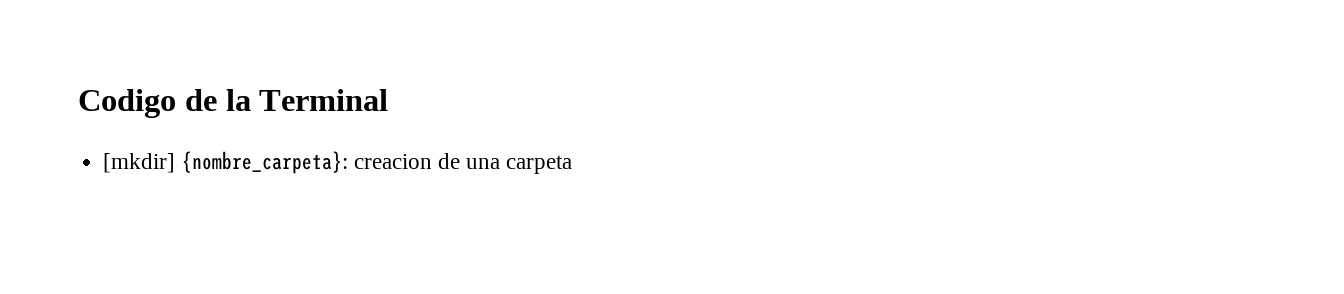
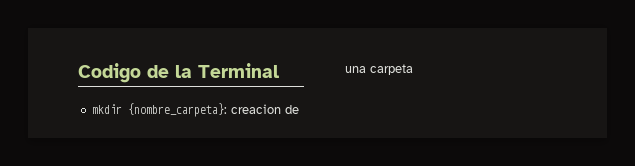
[103,153,176,173] [mkdir] -> [92,104,123,114] mkdir

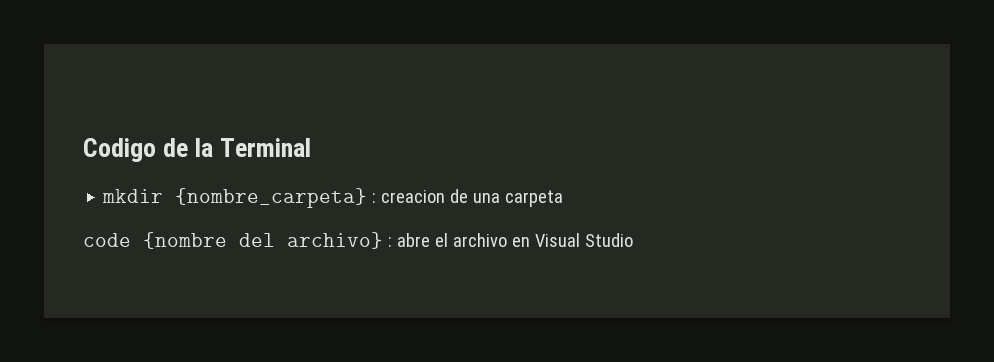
[128,103,228,117] {nombre_carpeta}: -> [175,188,377,208] {nombre_carpeta} :
(414, 69) none -> [83,232,633,249] // code {nombre del archivo} : abre el archivo en Visual Studio

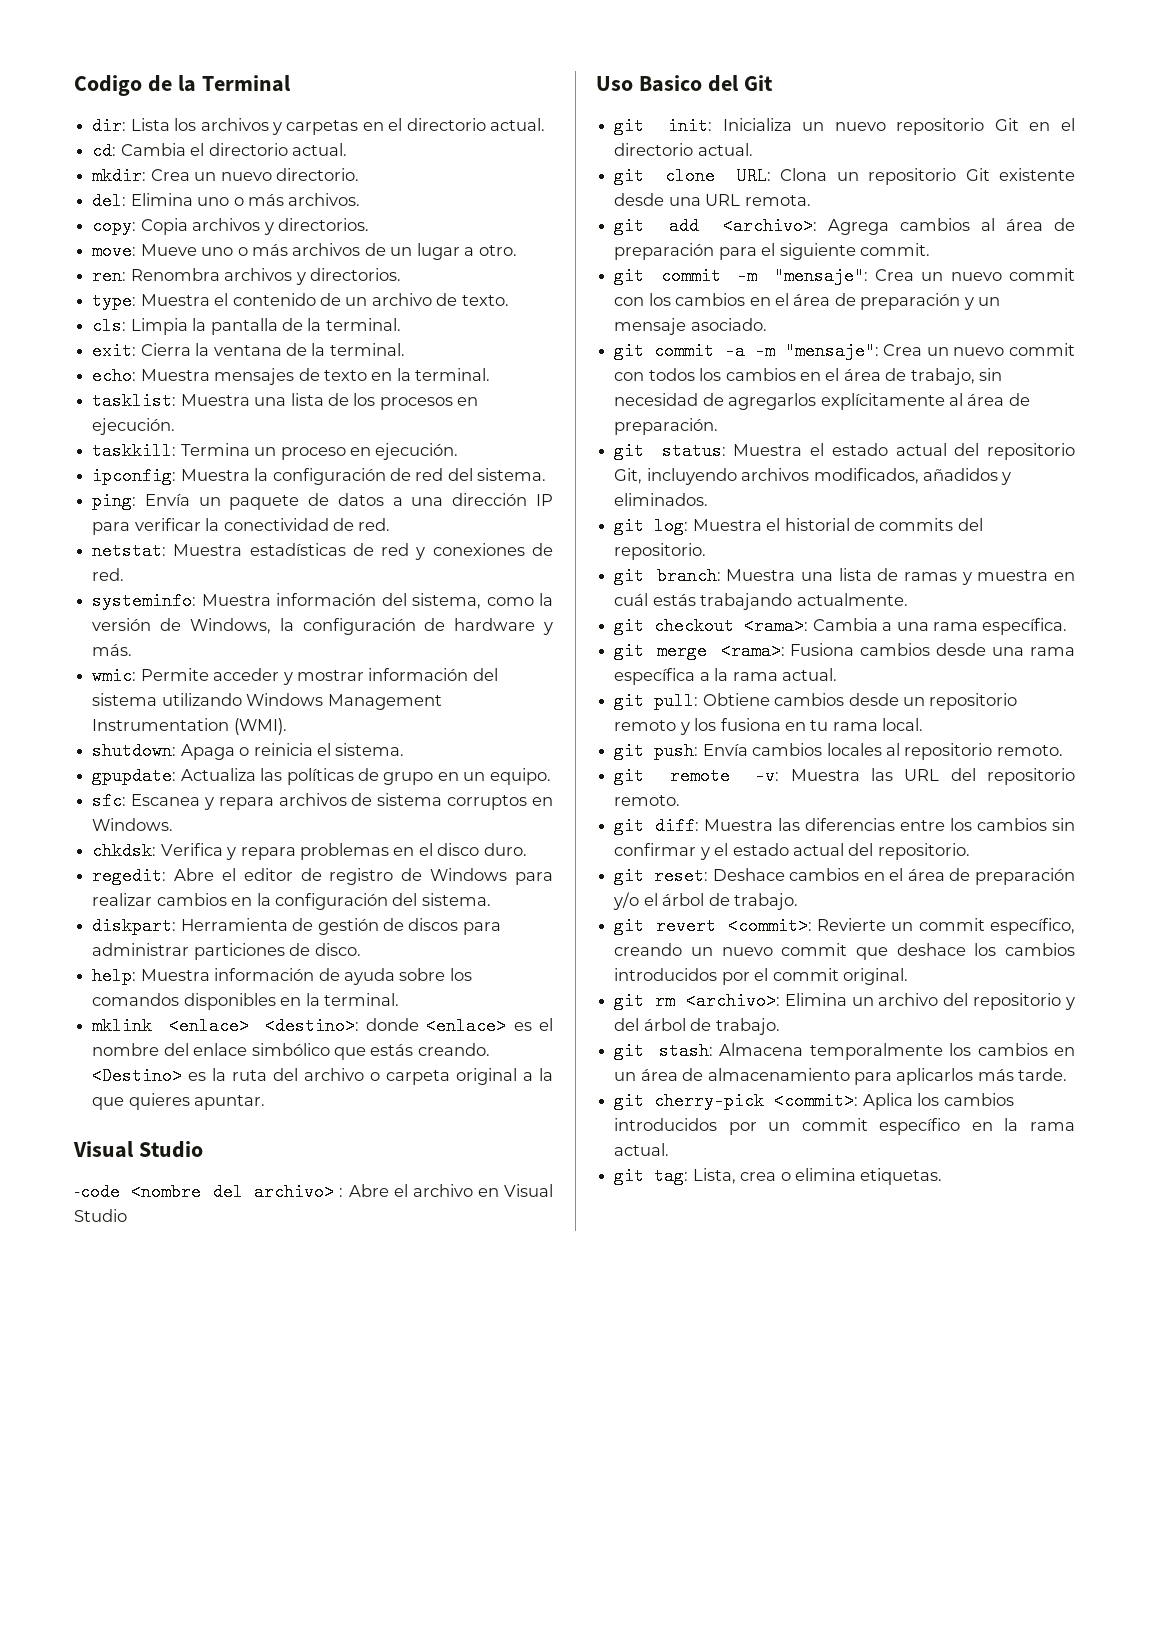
[102,188,564,208] [83,232,430,249] mkdir {nombre_carpeta} : creacion de una carpeta // code {nombre del archivo} : abre -> [92,117,546,135] [92,142,347,160] [92,167,359,185] [92,192,361,210] [92,217,369,235] [92,242,517,260] [92,267,401,285] [92,292,509,310] [92,317,401,335] [92,342,405,360] [92,367,491,385] [92,392,479,410] [92,418,176,435] [92,442,459,460] [92,467,547,485] [92,492,553,510] [92,518,391,535] [92,542,554,560] [92,568,125,581] [92,592,554,610] [92,618,553,635] [92,643,133,656] [92,667,498,685] [92,693,442,710] [92,718,287,735] [92,742,405,760] [92,767,551,785] [92,792,553,810] [92,818,174,831] [92,842,527,860] [92,867,553,885] [92,893,491,910] [92,917,501,935] [92,943,361,960] [92,967,472,985] [92,993,399,1010] [92,1017,553,1035] [92,1043,490,1060] [92,1067,554,1085] [92,1093,266,1110] [73,1141,203,1158] [74,1183,389,1201] dir: Lista los archivos y carpetas en el directorio actual. // cd: Cambia el directorio actual. // mkdir: Crea un nuevo directorio. // del: Elimina uno o más archivos. // copy: Copia archivos y directorios. // move: Mueve uno o más archivos de un lugar a otro. // ren: Renombra archivos y directorios. // type: Muestra el contenido de un archivo de texto. // cls: Limpia la pantalla de la terminal. // exit: Cierra la ventana de la terminal. // echo: Muestra mensajes de texto en la terminal. // tasklist: Muestra una lista de los procesos en ejecución. // taskkill: Termina un proceso en ejecución. // ipconfig: Muestra la configuración de red del sistema. // ping: Envía un paquete de datos a una dirección IP para verificar la conectividad de red. // netstat: Muestra estadísticas de red y conexiones de red. // systeminfo: Muestra información del sistema, como la versión de Windows, la configuración de hardware y más. // wmic: Permite acceder y mostrar información del sistema utilizando Windows Management Instrumentation (WMI). // shutdown: Apaga o reinicia el sistema. // gpupdate: Actualiza las políticas de grupo en un equipo. // sfc: Escanea y repara archivos de sistema corruptos en Windows. // chkdsk: Verifica y repara problemas en el disco duro. // regedit: Abre el editor de registro de Windows para realizar cambios en la configuración del sistema. // diskpart: Herramienta de gestión de discos para administrar particiones de disco. // help: Muestra información de ayuda sobre los comandos disponibles en la terminal. // mklink <enlace> <destino>: donde <enlace> es el nombre del enlace simbólico que estás creando. <Destino> es la ruta del archivo o carpeta original a la que quieres apuntar. // Visual Studio // -code <nombre del archivo> : Abre
(633, 240) none -> [596,75,773,92] [614,117,1075,135] [614,143,753,156] [614,167,1075,185] [614,193,811,206] [614,217,1075,235] [614,243,930,260] [614,267,1075,285] [614,293,1001,310] [614,318,767,335] [614,342,1075,360] [614,368,1003,385] [614,393,1030,410] [614,418,719,435] [614,442,1075,460] [614,468,1012,485] [614,493,709,506] [614,517,983,535] [614,543,707,560] [614,567,1075,585] [614,593,908,610] [614,617,1068,635] [614,642,1075,660] [614,668,837,685] [614,692,1018,710] [614,718,924,735] [614,742,1063,760] [614,767,1075,785] [614,795,681,806] [614,817,1075,835] [614,843,970,860] [614,867,1075,885] [613,892,798,910] [614,917,1075,935] [614,943,1075,960] [614,968,908,985] [614,992,1075,1010] [614,1018,780,1035] [614,1042,1075,1060] [614,1068,1068,1085] [614,1092,1014,1110] [614,1118,1075,1135] [614,1143,670,1156] [614,1167,943,1185] // Uso Basico del Git // git init: Inicializa un nuevo repositorio Git en el directorio actual. // git clone URL: Clona un repositorio Git existente desde una URL remota. // git add <archivo>: Agrega cambios al área de preparación para el siguiente commit. // git commit -m "mensaje": Crea un nuevo commit con los cambios en el área de preparación y un mensaje asociado. // git commit -a -m "mensaje": Crea un nuevo commit con todos los cambios en el área de trabajo, sin necesidad de agregarlos explícitamente al área de preparación. // git status: Muestra el estado actual del repositorio Git, incluyendo archivos modificados, añadidos y eliminados. // git log: Muestra el historial de commits del repositorio. // git branch: Muestra una lista de ramas y muestra en cuál estás trabajando actualmente. // git checkout <rama>: Cambia a una rama específica. // git merge <rama>: Fusiona cambios desde una rama específica a la rama actual. // git pull: Obtiene cambios desde un repositorio remoto y los fusiona en tu rama local. // git push: Envía cambios locales al repositorio remoto. // git remote -v: Muestra las URL del repositorio remoto. // git diff: Muestra las diferencias entre los cambios sin confirmar y el estado actual del repositorio. // git reset: Deshace cambios en el área de preparación y/o el árbol de trabajo. // git revert <commit>: Revierte un commit específico, creando un nuevo commit que deshace los cambios introducidos por el commit original. // git rm <archivo>: Elimina un archivo del repositorio y del árbol de trabajo. // git stash: Almacena temporalmente los cambios en un área de almacenamiento para aplicarlos más tarde. // git cherry-pick <commit>: Aplica los cambios introducidos por un commit específico en la rama actual. // git tag: Lista, crea o elimina etiquetas.

